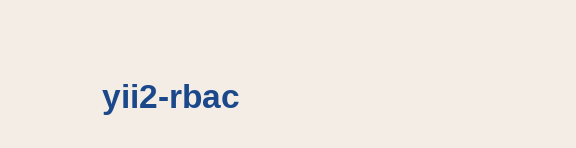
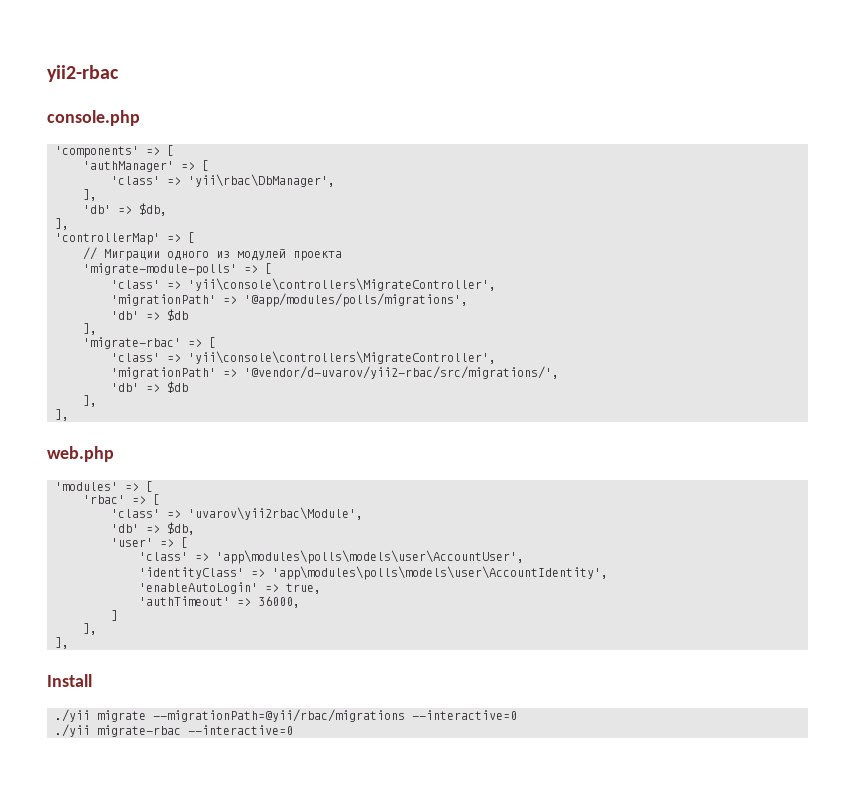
(240, 99) none -> [47,110,140,126] [55,145,175,158] [83,160,210,172] [111,174,336,187] [83,189,98,201] [83,203,168,216] [55,218,70,230] [55,232,196,245] [83,247,343,261] [83,263,273,276] [111,278,497,291] [111,293,469,307] [111,309,189,321] [83,323,98,335] [83,337,217,349] [111,351,497,364] [111,366,560,379] [111,381,189,393] [83,395,98,407] [55,409,70,421] [47,446,114,462] [55,481,154,492] [83,494,161,505] [111,507,364,520] [111,522,196,535] [111,537,189,548] [139,550,525,564] [139,566,609,580] [139,582,322,594] [139,596,301,608] [111,610,119,621] [83,623,98,635] [55,637,70,649] [47,674,92,687] [55,709,518,722] [55,724,294,737] // console.php // 'components' => [ // 'authManager' => [ // 'class' => 'yii\rbac\DbManager', // ], // 'db' => $db, // ], // 'controllerMap' => [ // // Миграции одного из модулей проекта // 'migrate-module-polls' => [ // 'class' => 'yii\console\controllers\MigrateController', // 'migrationPath' => '@app/modules/polls/migrations', // 'db' => $db // ], // 'migrate-rbac' => [ // 'class' => 'yii\console\controllers\MigrateController', // 'migrationPath' => '@vendor/d-uvarov/yii2-rbac/src/migrations/', // 'db' => $db // ], // ], // web.php // 'modules' => [ // 'rbac' => [ // 'class' => 'uvarov\yii2rbac\Module', // 'db' => $db, // 'user' => [ // 'class' => 'app\modules\polls\models\user\AccountUser', // 'identityClass' => 'app\modules\polls\models\user\AccountIdentity', // 'enableAutoLogin' => true, // 'authTimeout' => 36000, // ] // ], // ], // Install // ./yii migrate --migrationPath=@yii/rbac/migrations --interactive=0 // ./yii migrate-rbac --interactive=0

